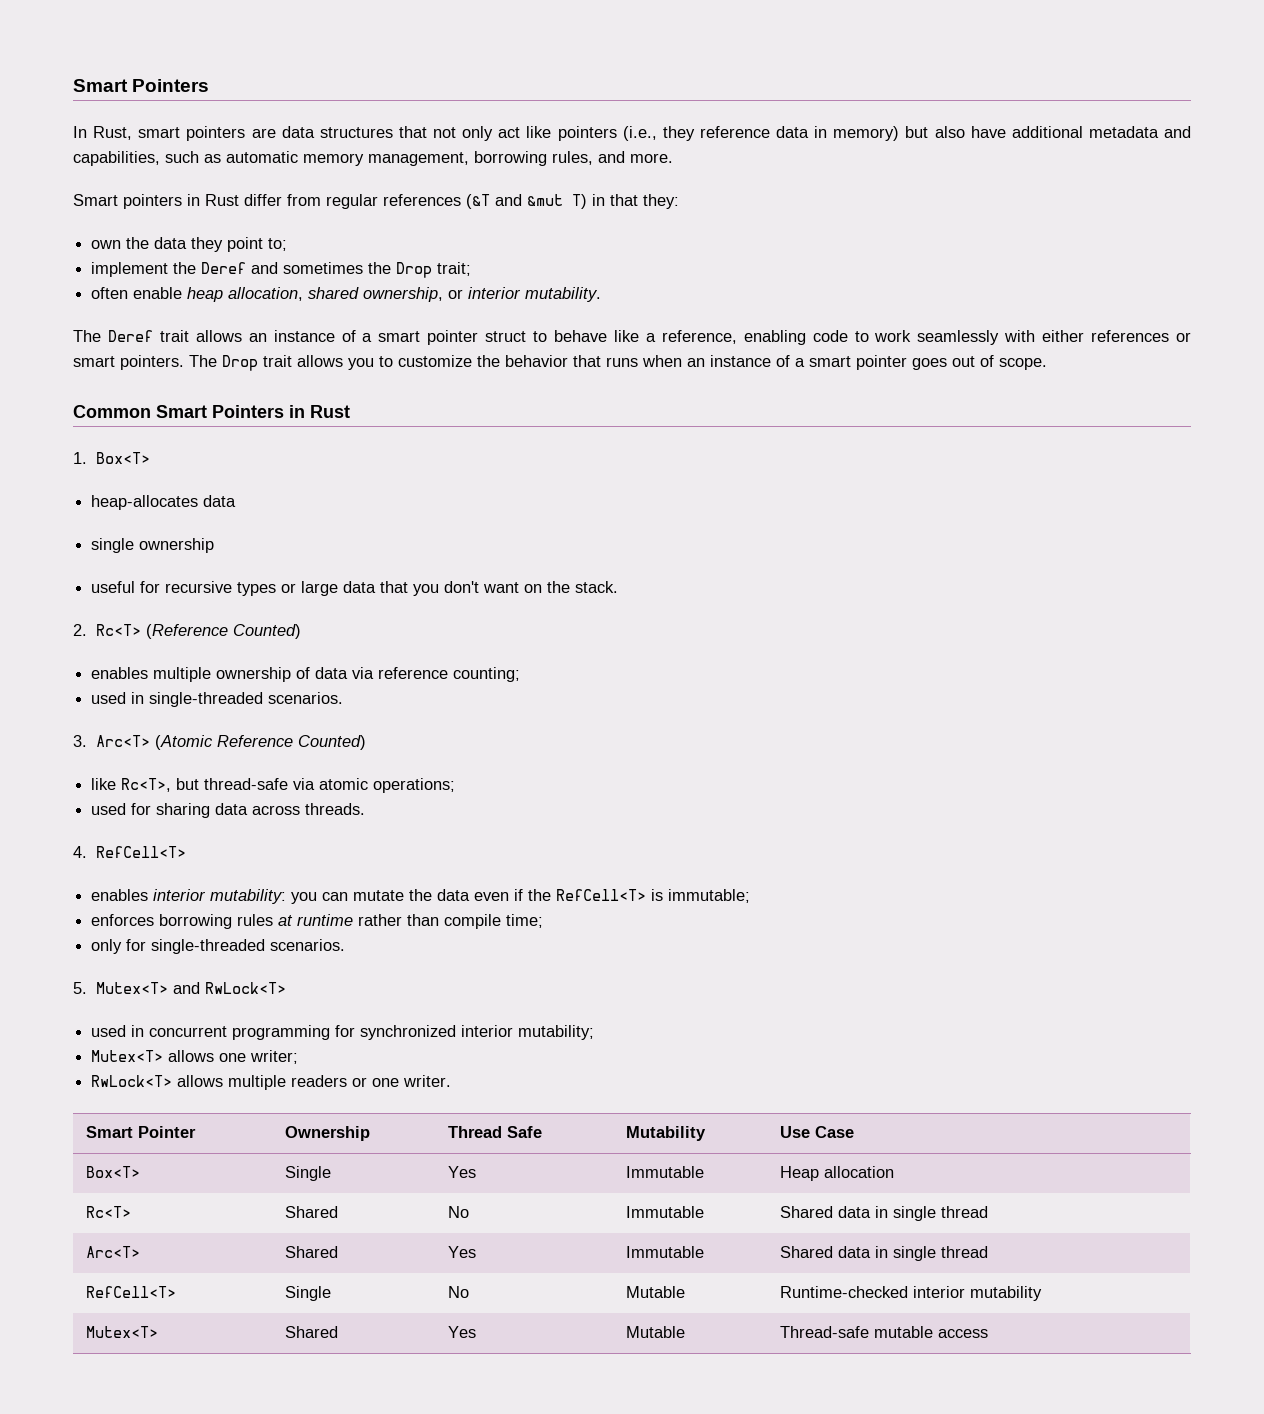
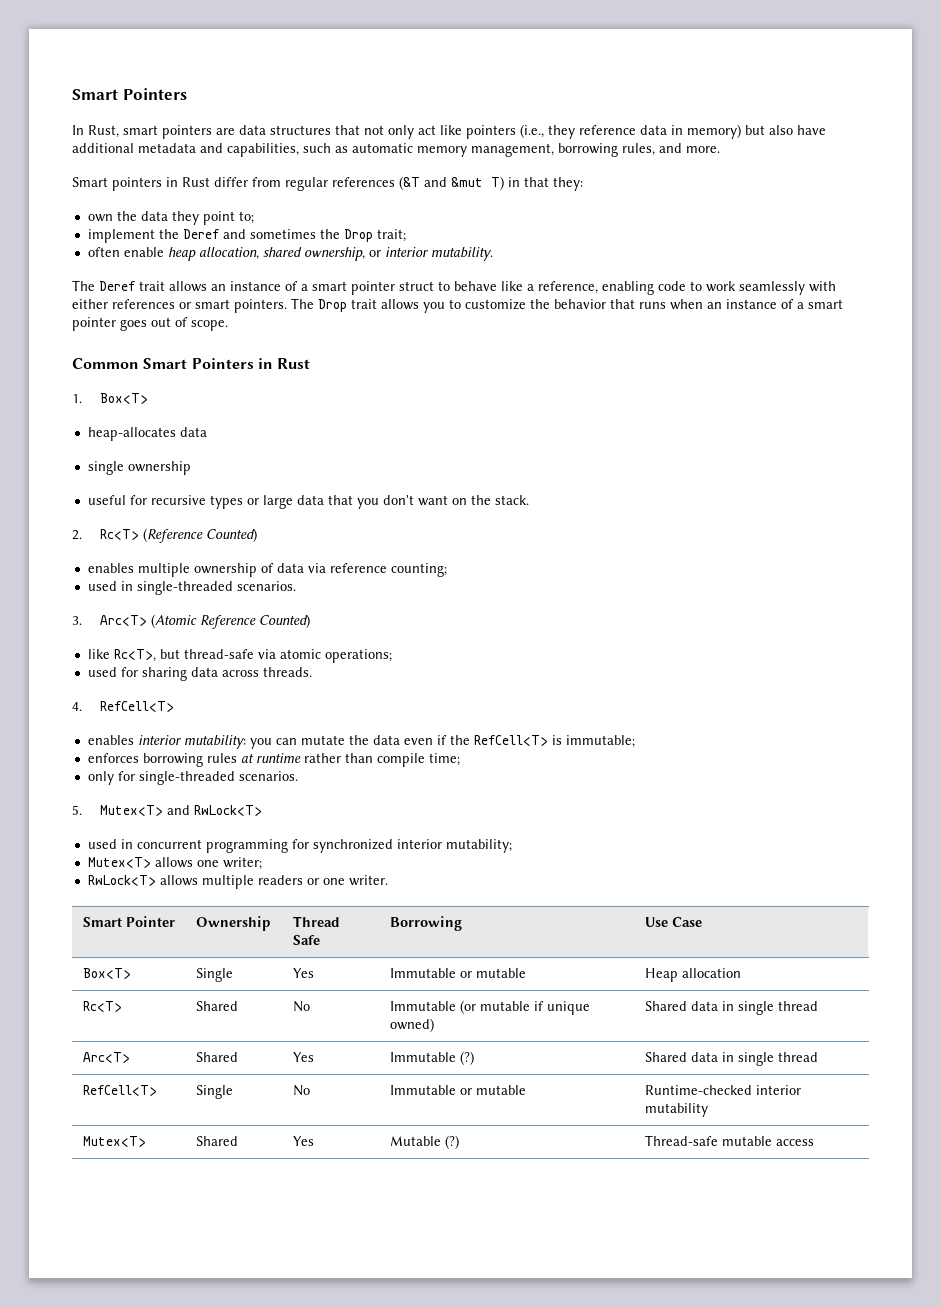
[625,1126,706,1141] Mutability -> [389,916,462,931] Borrowing
(704, 1172) none -> [459,968,526,978] or mutable
(704, 1212) none -> [459,1000,590,1015] [389,1018,434,1032] (or mutable if unique owned)
(704, 1252) none -> [459,1051,474,1065] (?)
[625,1286,685,1298] Mutable -> [389,1085,526,1095] Immutable or mutable
(685, 1332) none -> [444,1135,459,1149] (?)

